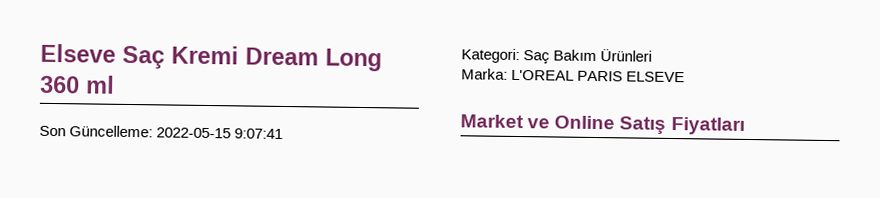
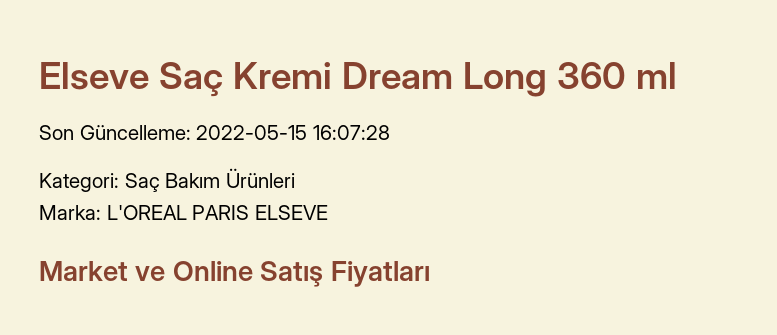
[234,128,284,139] 9:07:41 -> [312,125,390,140] 16:07:28

